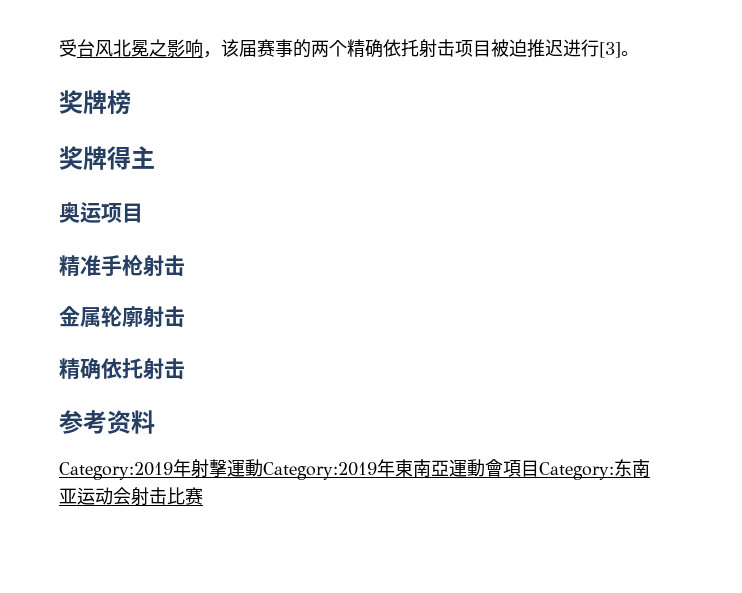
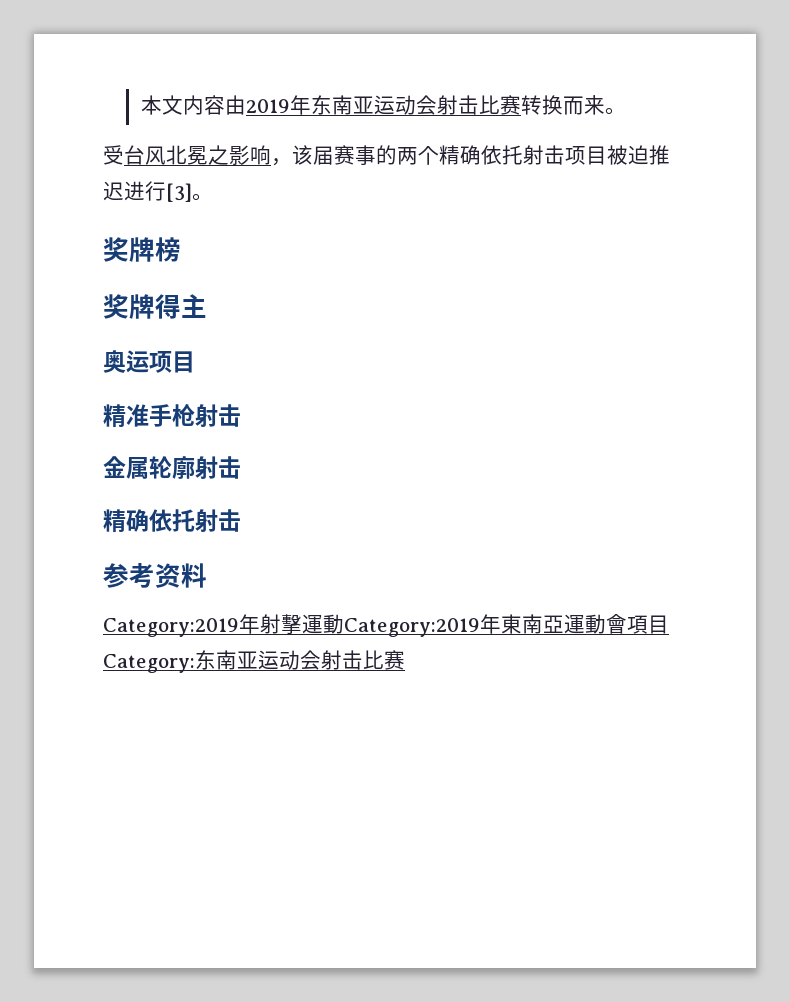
(59, 48) none -> [140,95,626,115] 本文内容由2019年东南亚运动会射击比赛转换而来。 //

